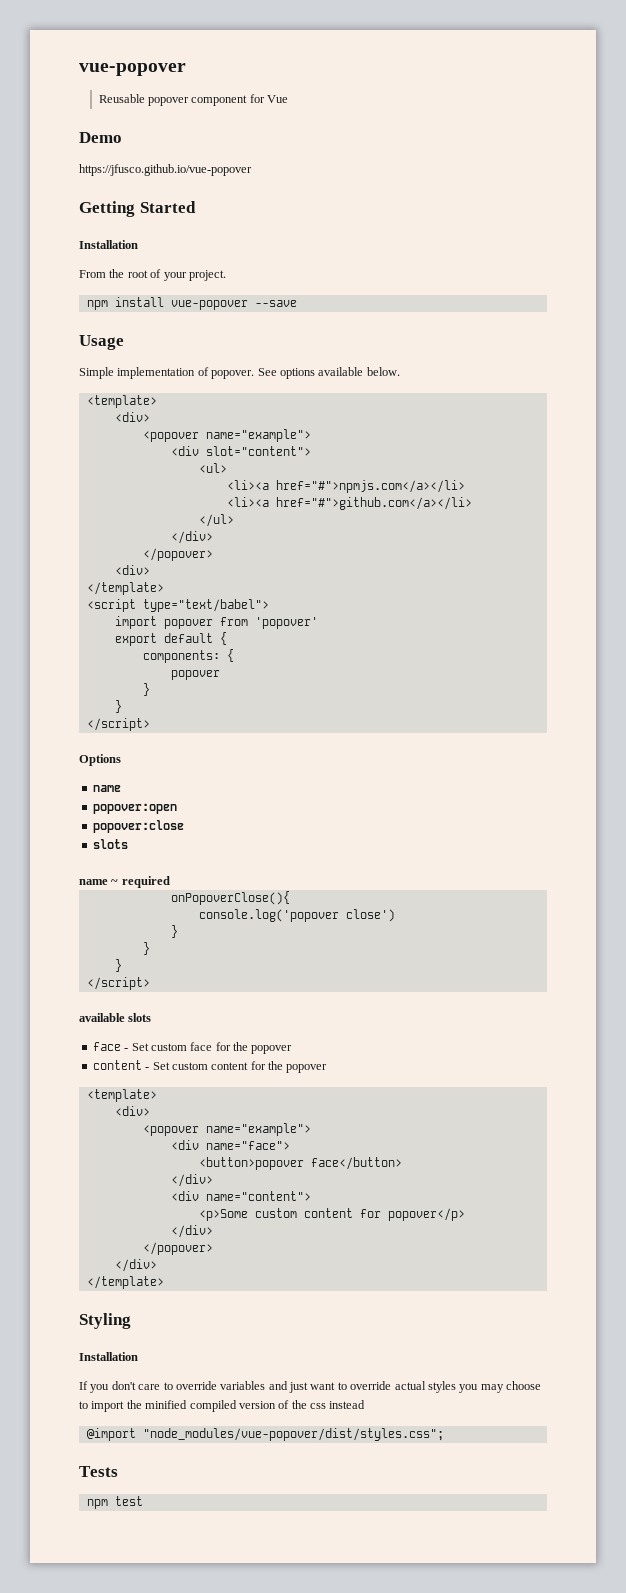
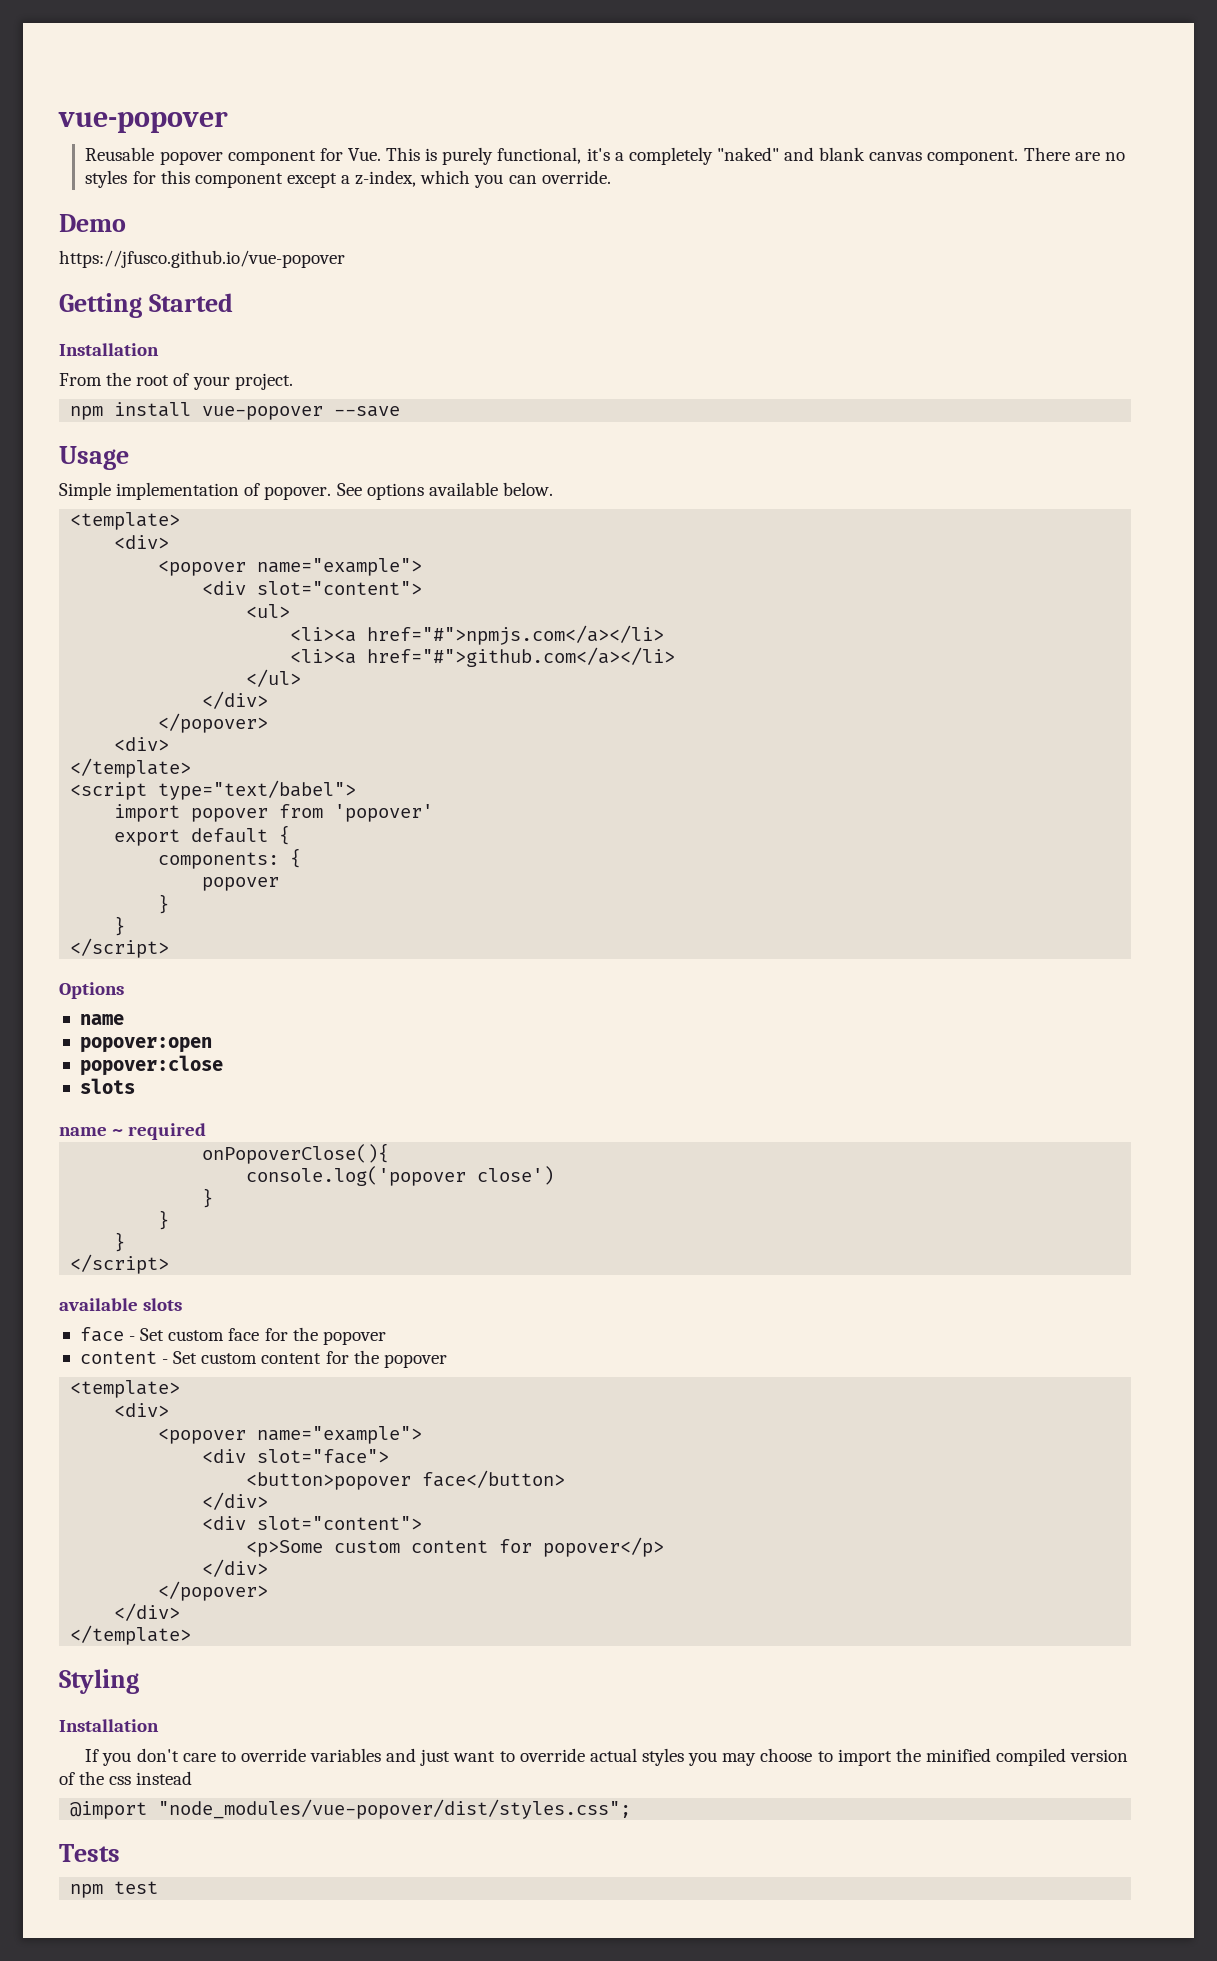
[267,95,289,103] Vue -> [347,147,1125,165] [85,170,611,188] Vue. This is purely functional, it's a completely "naked" and blank canvas component. There are no styles for this component except a z-index, which you can override.
[205,1141,290,1150] name="face"> -> [257,1449,390,1464] slot="face">
[205,1191,311,1201] name="content"> -> [257,1516,423,1530] slot="content">

